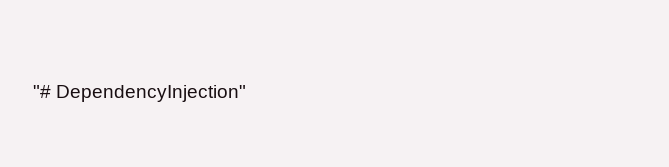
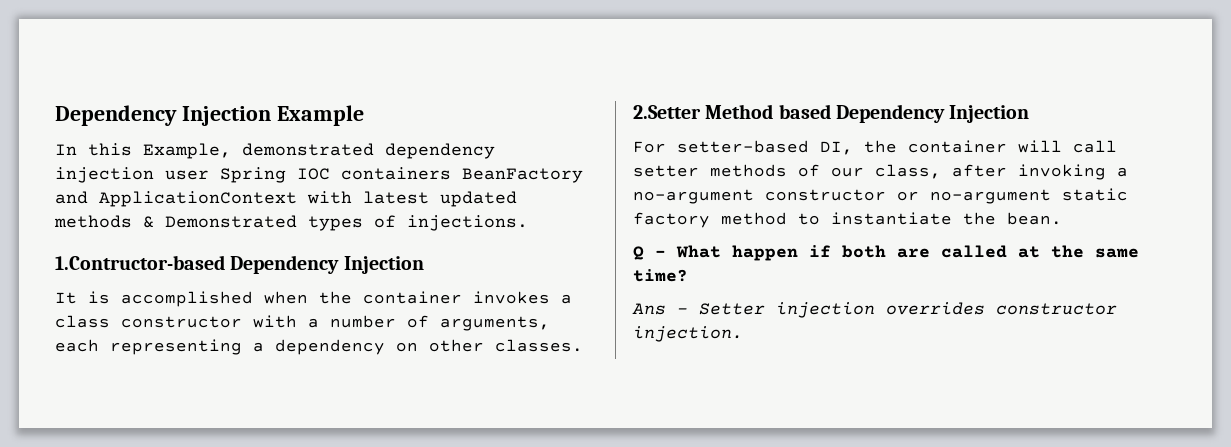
[33,85,247,102] "# DependencyInjection" -> [55,105,364,126] [55,143,495,159] [55,167,583,183] [55,191,517,207] [54,215,528,231] [55,255,424,274] [55,291,572,307] [55,315,550,331] [55,339,583,355] [633,104,1030,123] [633,140,1117,155] [633,164,1128,180] [633,188,1128,204] [633,212,1062,228] [633,245,1139,261] [633,269,688,282] [632,302,1117,318] [633,326,743,342] Dependency Injection Example // In this Example, demonstrated dependency injection user Spring IOC containers BeanFactory and ApplicationContext with latest updated methods & Demonstrated types of injections. // 1.Contructor-based Dependency Injection // It is accomplished when the container invokes a class constructor with a number of arguments, each representing a dependency on other classes. // 2.Setter Method based Dependency Injection // For setter-based DI, the container will call setter methods of our class, after invoking a no-argument constructor or no-argument static factory method to instantiate the bean. // Q - What happen if both are called at the same time? // Ans - Setter injection overrides constructor injection.

